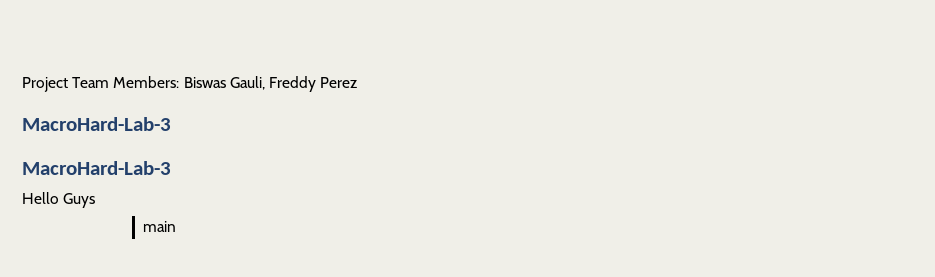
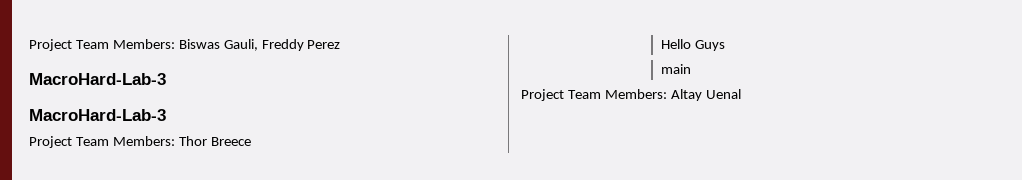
[22,192,96,208] [143,221,177,232] Hello Guys // main -> [29,136,251,148] [660,39,725,51] [660,64,691,74] [521,89,741,101] Project Team Members: Thor Breece // Hello Guys // main // Project Team Members: Altay Uenal

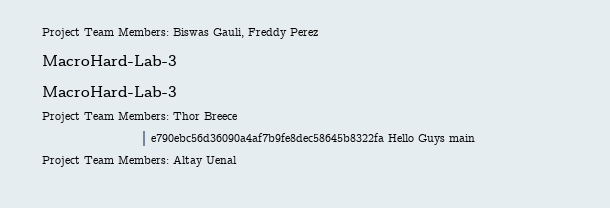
(251, 141) none -> [151,133,385,142] e790ebc56d36090a4af7b9fe8dec58645b8322fa
(725, 45) // -> (446, 139) none

